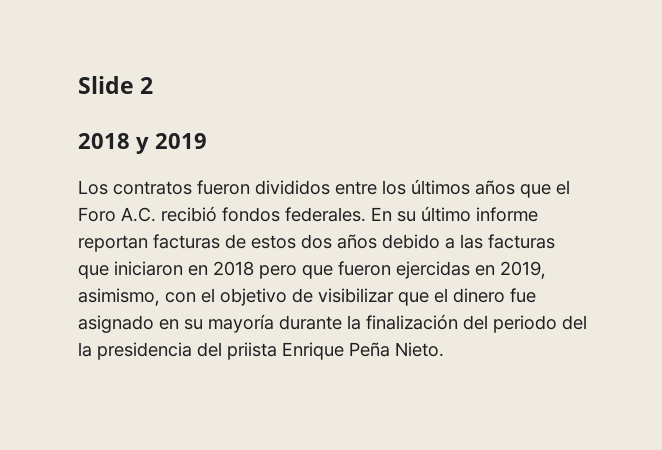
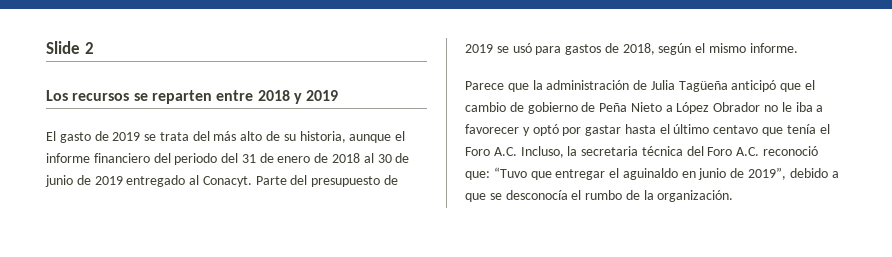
[78,133,207,154] [78,179,570,198] [78,206,538,222] [78,234,555,252] [78,261,546,279] [78,288,536,306] [78,314,587,333] [78,342,444,360] 2018 y 2019 // Los contratos fueron divididos entre los últimos años que el Foro A.C. recibió fondos federales. En su último informe reportan facturas de estos dos años debido a las facturas que iniciaron en 2018 pero que fueron ejercidas en 2019, asimismo, con el objetivo de visibilizar que el dinero fue asignado en su mayoría durante la finalización del periodo del la presidencia del priista Enrique Peña Nieto. -> [46,90,339,104] [46,131,406,143] [46,153,410,165] [45,175,399,187] [465,43,798,55] [465,80,816,92] [465,102,824,114] [465,124,830,136] [465,146,819,158] [465,167,839,180] [465,190,734,202] Los recursos se reparten entre 2018 y 2019 // El gasto de 2019 se trata del más alto de su historia, aunque el informe financiero del periodo del 31 de enero de 2018 al 30 de junio de 2019 entregado al Conacyt. Parte del presupuesto de 2019 se usó para gastos de 2018, según el mismo informe. // Parece que la administración de Julia Tagüeña anticipó que el cambio de gobierno de Peña Nieto a López Obrador no le iba a favorecer y optó por gastar hasta el último centavo que tenía el Foro A.C. Incluso, la secretaria técnica del Foro A.C. reconoció que: “Tuvo que entregar el aguinaldo en junio de 2019”, debido a que se desconocía el rumbo de la organización.

